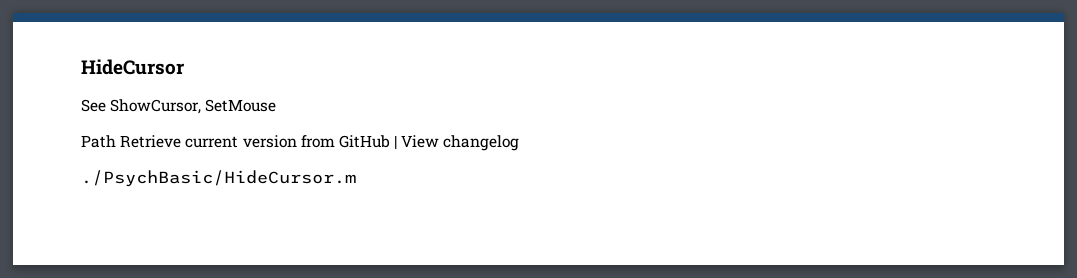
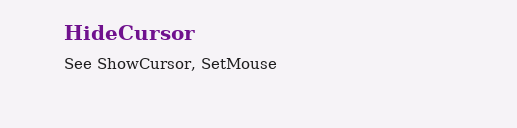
[81,135,520,151] [81,170,356,187] // Path Retrieve current version from GitHub | View changelog // ./PsychBasic/HideCursor.m -> (277, 63) none

